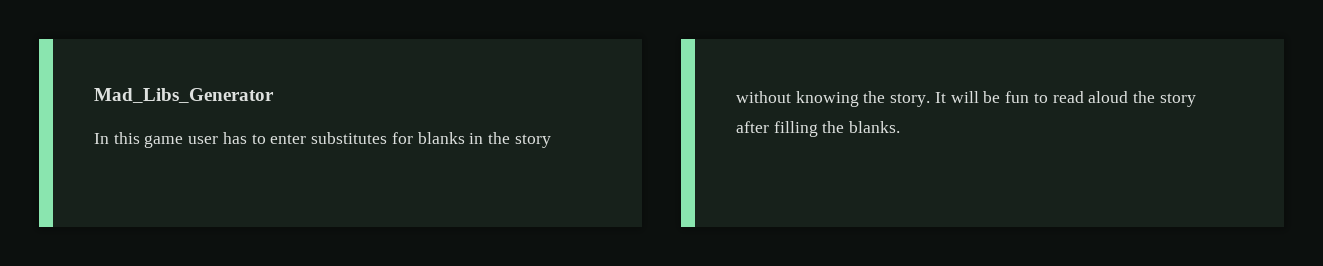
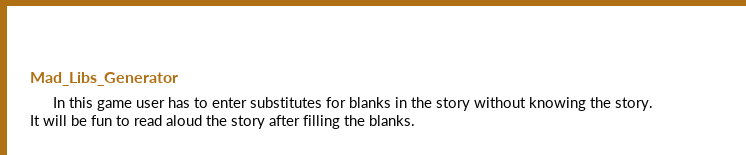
(931, 100) none -> (653, 104) //

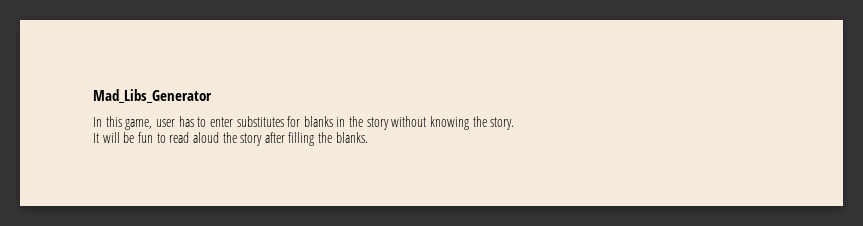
[96,100,132,111] game -> [125,119,153,130] game,

